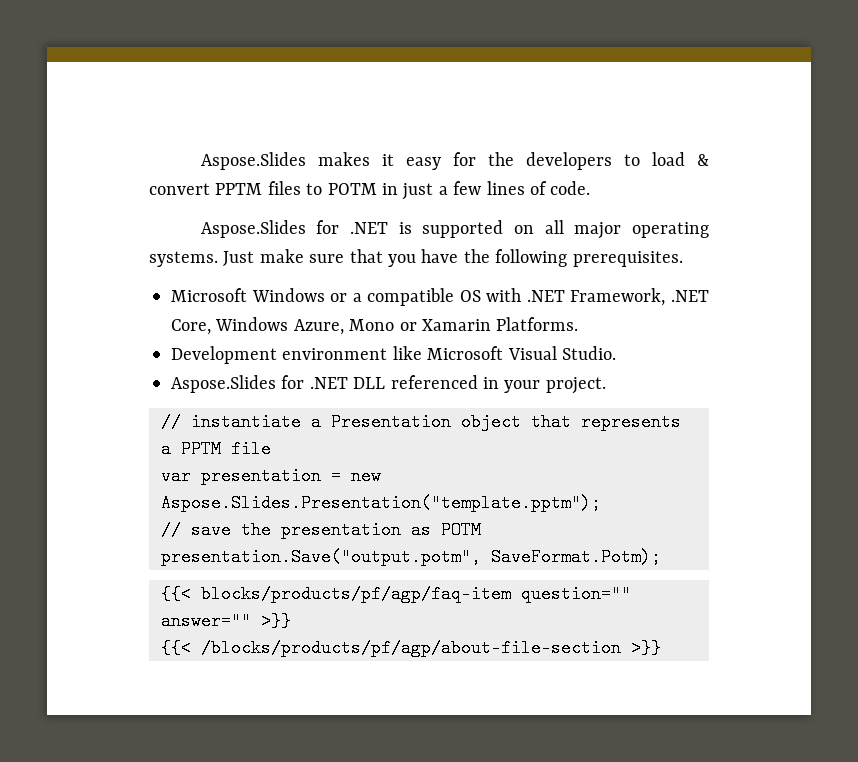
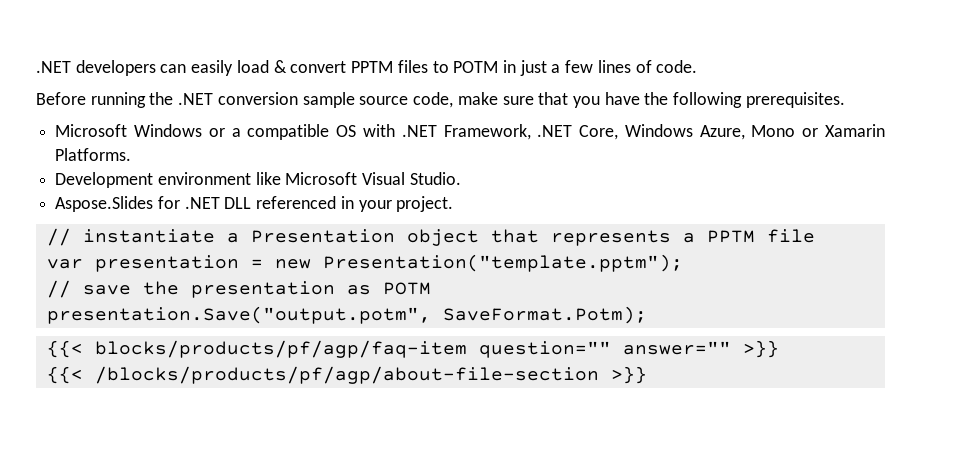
[200,152,640,170] Aspose.Slides makes it easy for the developers to -> [36,60,234,76] .NET developers can easily
[200,220,710,239] [149,251,255,267] Aspose.Slides for .NET is supported on all major operating systems. Just -> [36,92,454,108] Before running the .NET conversion sample source code,
[161,494,601,512] Aspose.Slides.Presentation("template.pptm"); -> [322,254,683,272] Presentation("template.pptm");

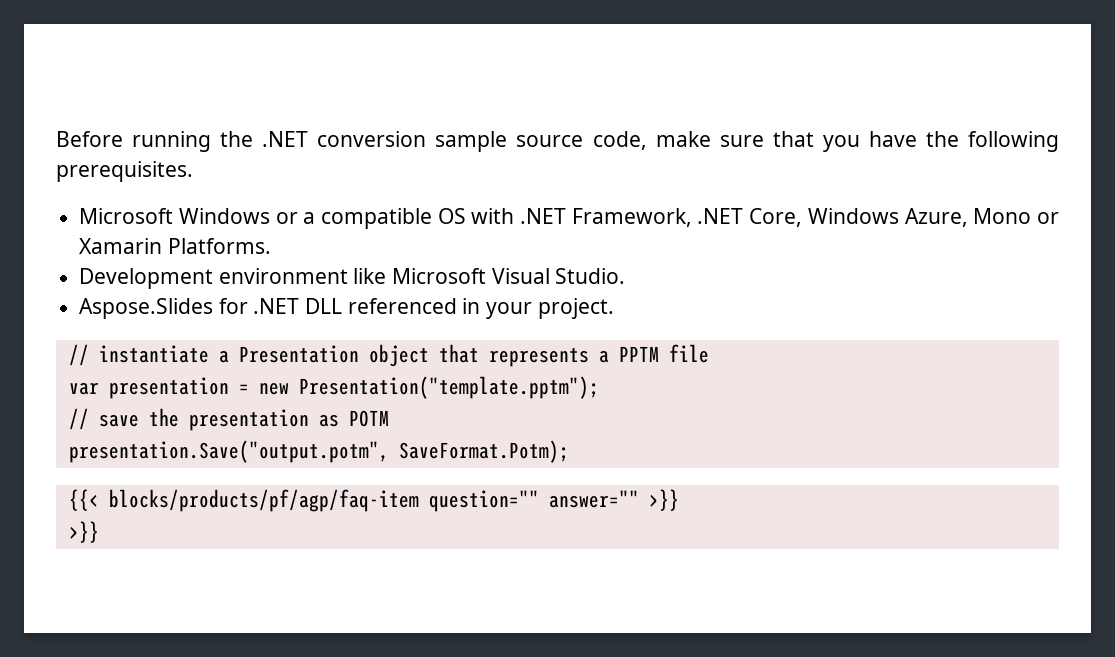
[36,60,698,76] .NET developers can easily load & convert PPTM files to POTM in just a few lines of code. // -> (56, 139) none
[46,366,599,384] {{< /blocks/products/pf/agp/about-file-section -> (679, 500) none

